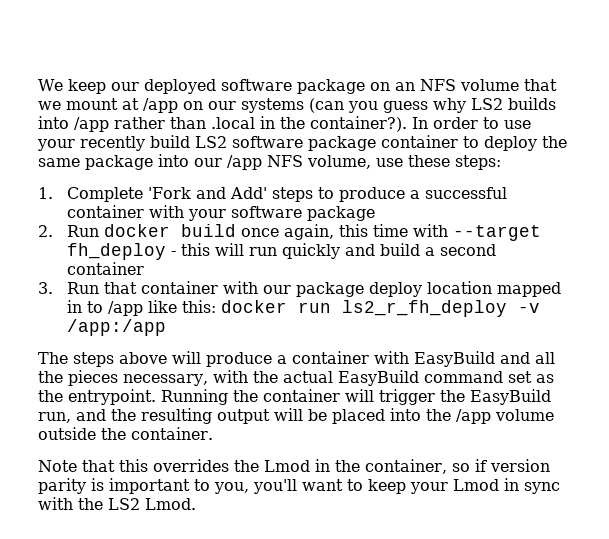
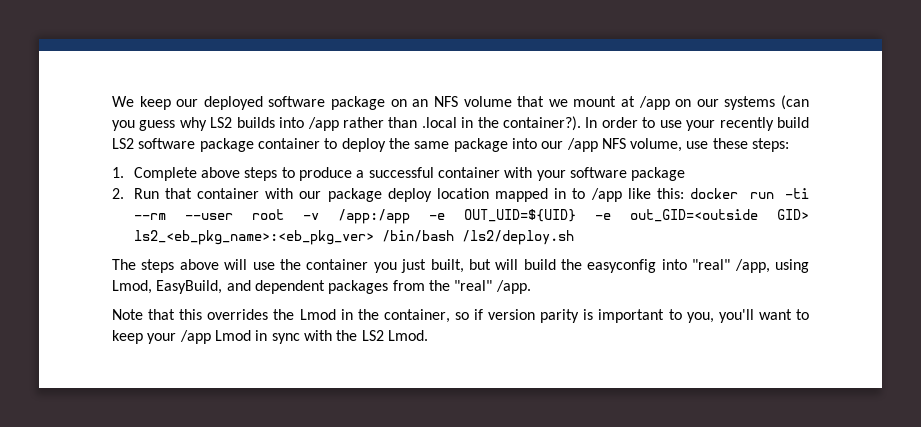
[147,187,267,199] 'Fork and Add' -> [201,167,241,178] above
[103,224,541,241] [66,243,496,260] [66,262,144,275] [38,282,99,294] docker build once again, this time with --target fh_deploy - this will run quickly and build a second container // 3. Run -> (159, 193) none
[341,300,540,317] [66,319,166,336] [38,351,555,367] [38,370,554,386] [38,389,551,405] [38,408,554,424] [38,427,213,440] ls2_r_fh_deploy -v /app:/app // The steps above will produce a container with EasyBuild and all the pieces necessary, with the actual EasyBuild command set as the entrypoint. Running the container will trigger the EasyBuild run, and the resulting output will be placed into the /app volume outside the container. -> [785,188,809,199] [133,209,809,224] [133,230,574,245] [112,259,810,273] [112,280,531,294] -ti --rm --user root -v /app:/app -e OUT_UID=${UID} -e out_GID=<outside GID> ls2_<eb_pkg_name>:<eb_pkg_ver> /bin/bash /ls2/deploy.sh // The steps above will use the container you just built, but will build the easyconfig into "real" /app, using Lmod, EasyBuild, and dependent packages from the "real" /app.
(448, 488) none -> [179,330,211,344] /app

